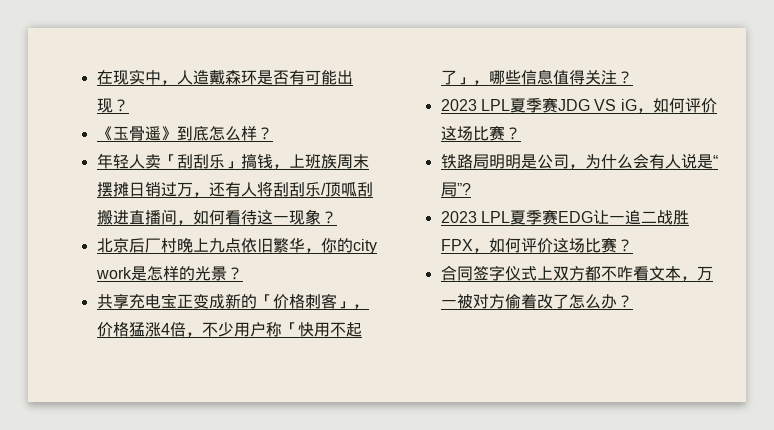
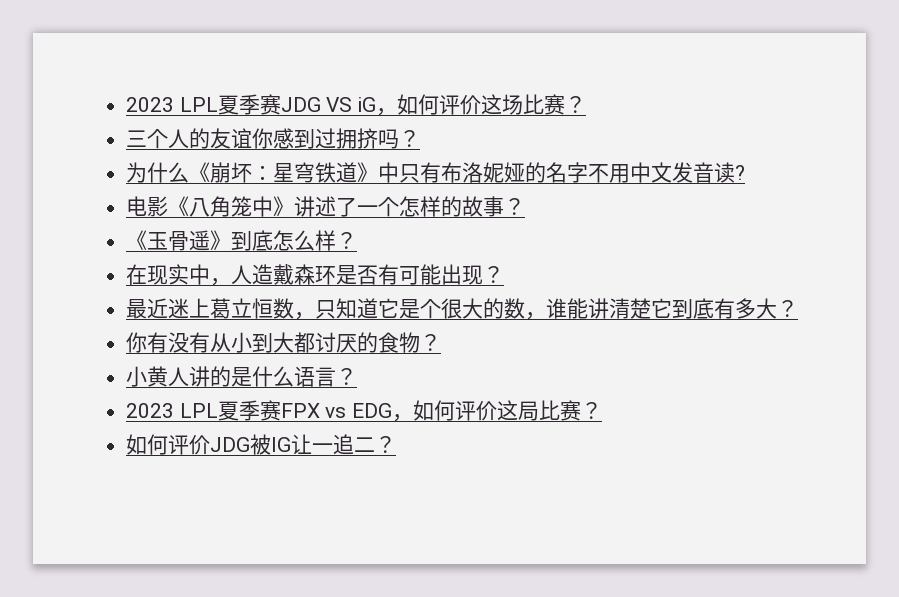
(96, 77) none -> [126,94,587,116] [126,128,421,149] [126,162,746,183] [126,196,526,217] [126,230,358,251] 2023 LPL夏季赛JDG VS iG，如何评价这场比赛？ // 三个人的友谊你感到过拥挤吗？ // 为什么《崩坏：星穹铁道》中只有布洛妮娅的名字不用中文发音读? // 电影《八角笼中》讲述了一个怎样的故事？ // 《玉骨遥》到底怎么样？ //
[96,126,273,141] [96,153,369,169] [96,181,373,197] [96,209,337,225] [96,237,377,254] [95,266,243,281] [96,293,369,309] [96,322,362,337] [440,69,617,85] 《玉骨遥》到底怎么样？ // 年轻人卖「刮刮乐」搞钱，上班族周末摆摊日销过万，还有人将刮刮乐/顶呱刮搬进直播间，如何看待这一现象？ // 北京后厂村晚上九点依旧繁华，你的city work是怎样的光景？ // 共享充电宝正变成新的「价格刺客」，价格猛涨4倍，不少用户称「快用不起了」，哪些信息值得关注 -> [126,298,799,320] [126,332,442,353] [126,366,337,387] 最近迷上葛立恒数，只知道它是个很大的数，谁能讲清楚它到底有多大？ // 你有没有从小到大都讨厌的食物？ // 小黄人讲的是什么语言
[557,98,717,113] [440,125,521,141] [440,153,718,169] [440,182,471,197] [440,209,689,225] [440,237,633,253] [440,265,713,281] [440,293,617,309] JDG VS iG，如何评价这场比赛？ // 铁路局明明是公司，为什么会有人说是“局”? // 2023 LPL夏季赛EDG让一追二战胜FPX，如何评价这场比赛？ // 合同签字仪式上双方都不咋看文本，万一被对方偷着改了怎么办 -> [280,400,603,422] [126,434,376,455] FPX vs EDG，如何评价这局比赛？ // 如何评价JDG被IG让一追二

